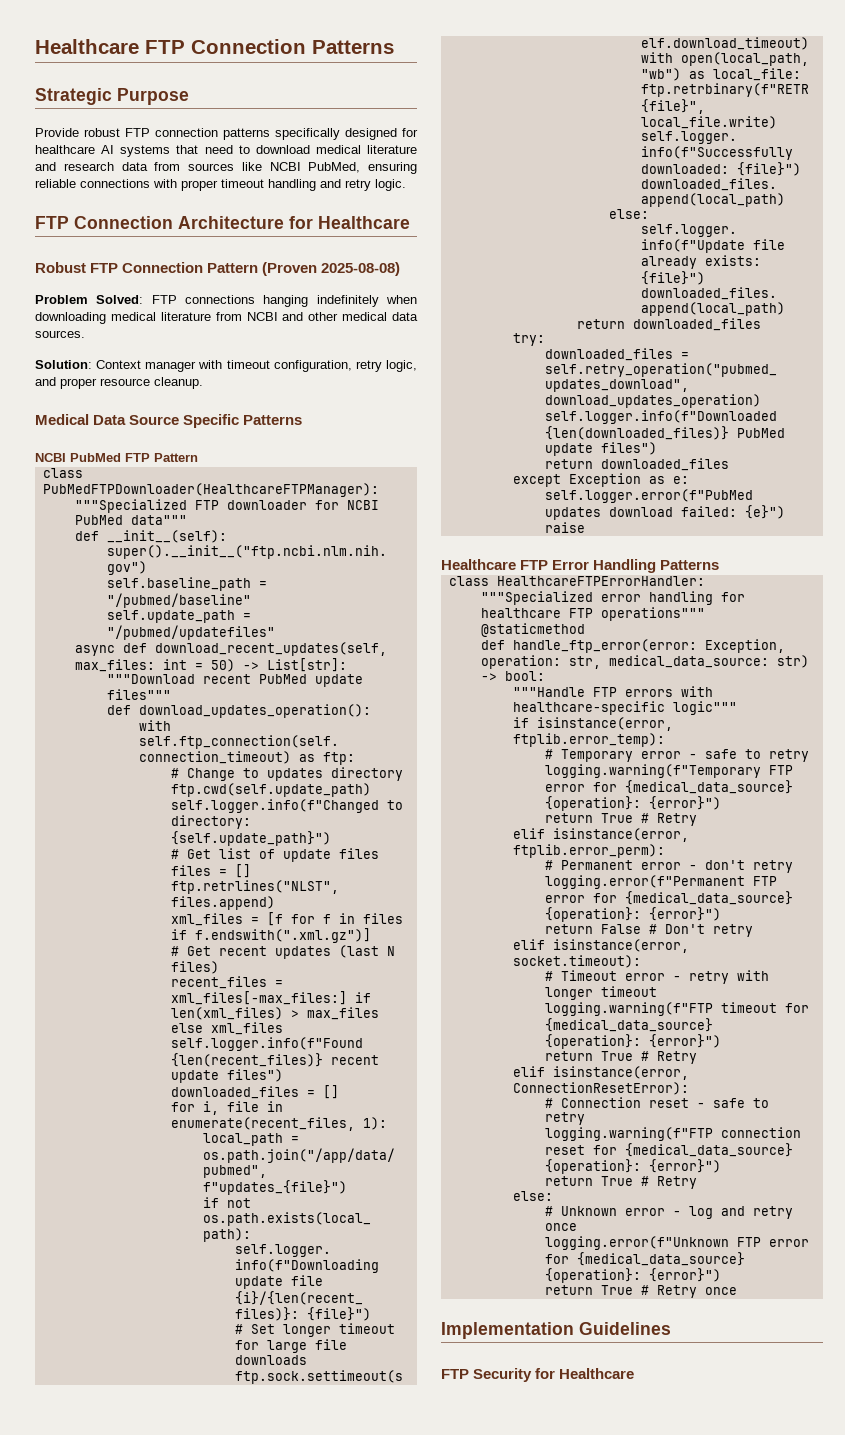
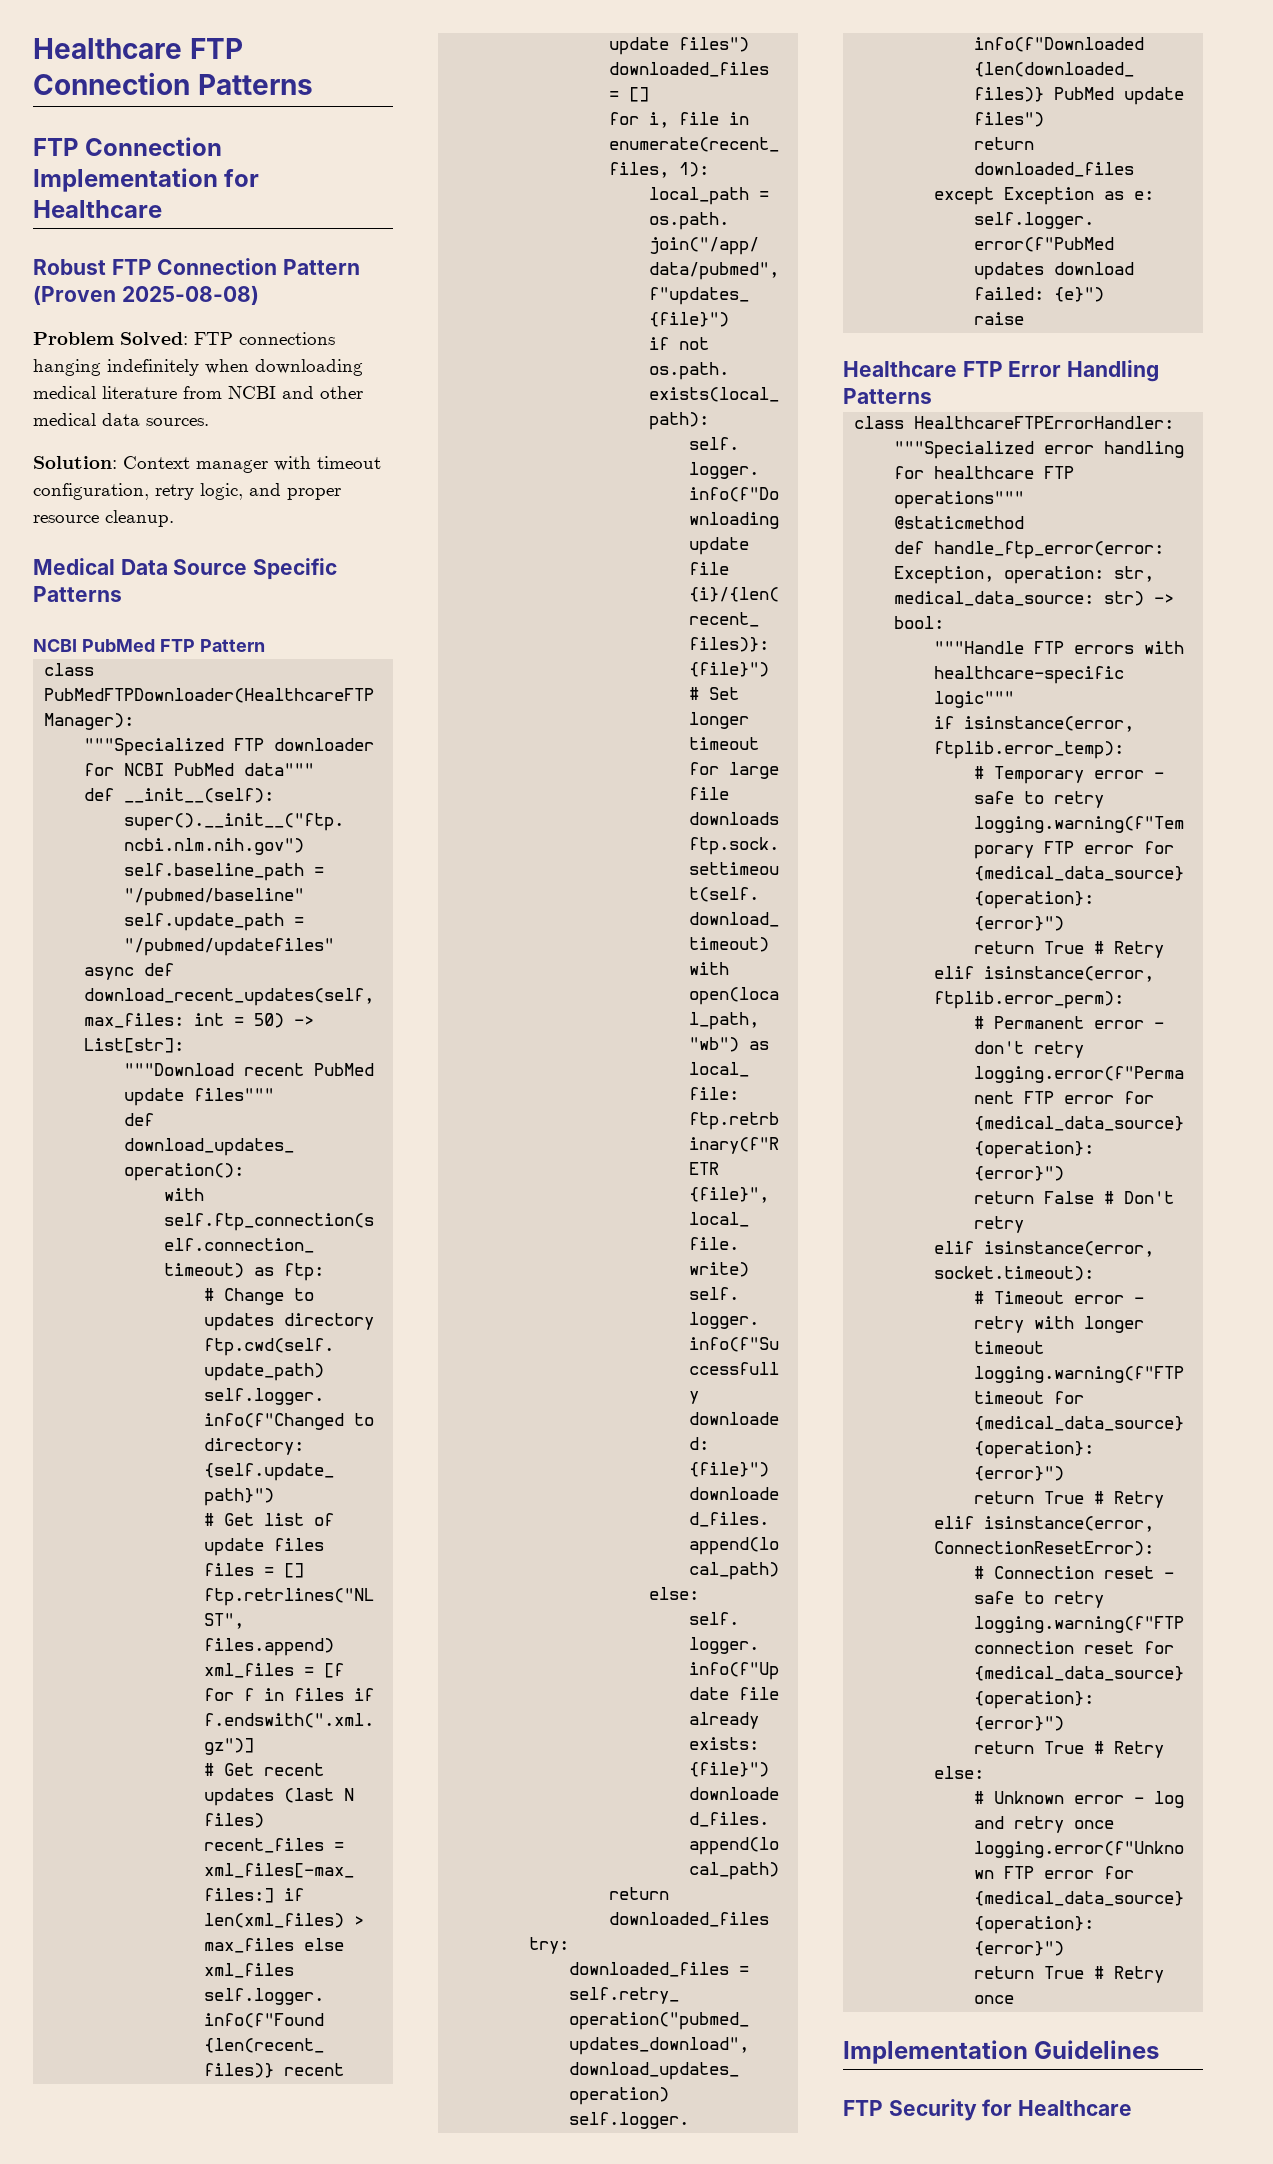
[35,88,189,105] [35,128,418,140] [35,145,417,157] [35,162,417,174] [35,179,406,191] [35,216,284,229] // Strategic Purpose // Provide robust FTP connection patterns specifically designed for healthcare AI systems that need to download medical literature and research data from sources like NCBI PubMed, ensuring reliable connections with proper timeout handling and retry logic. // FTP Connection Architecture -> [33,137,223,156] [33,168,218,192] // FTP Connection Implementation

